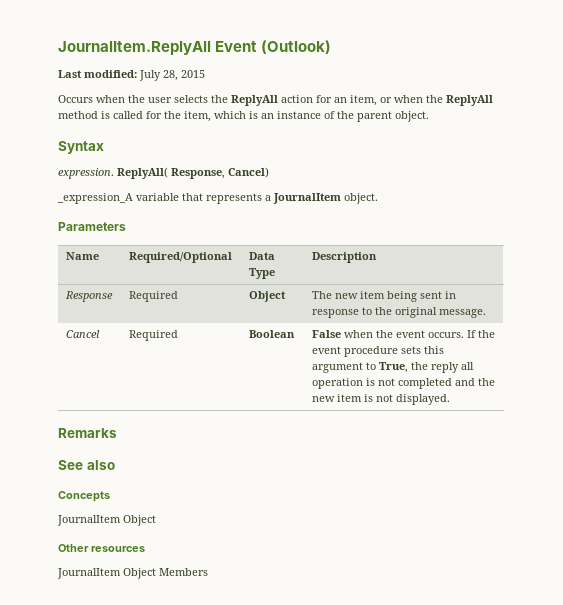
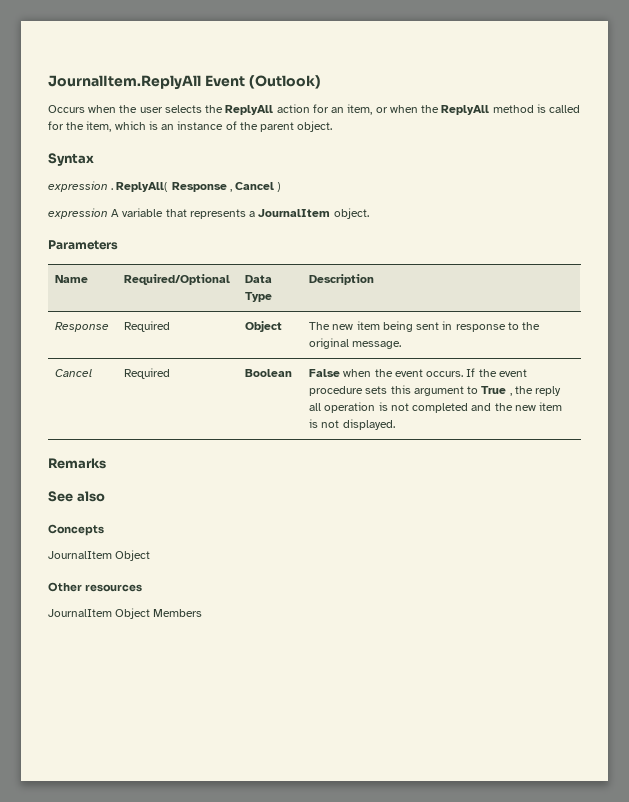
[58,70,205,81] // Last modified: July 28, 2015 -> (321, 82) none
[58,167,269,179] [57,193,133,204] expression. ReplyAll( Response, Cancel) // _expression_A -> [48,181,282,192] [48,208,120,219] expression . ReplyAll( Response , Cancel ) // expression A
[379,362,409,373] True, -> [481,386,512,396] True ,

